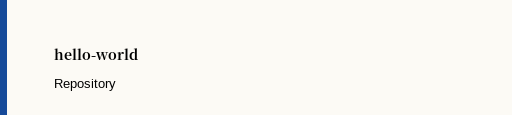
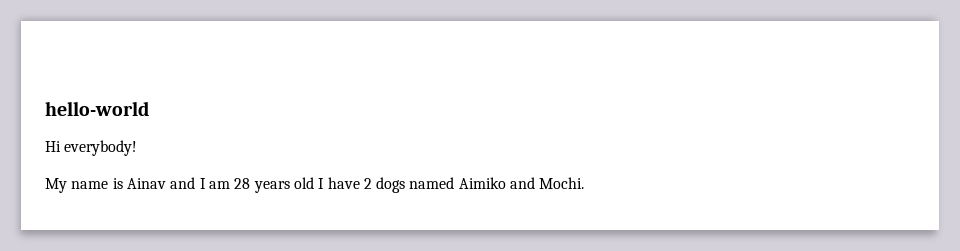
[54,79,116,91] Repository -> [45,140,138,156] [45,177,585,193] Hi everybody! // My name is Ainav and I am 28 years old I have 2 dogs named Aimiko and Mochi.

